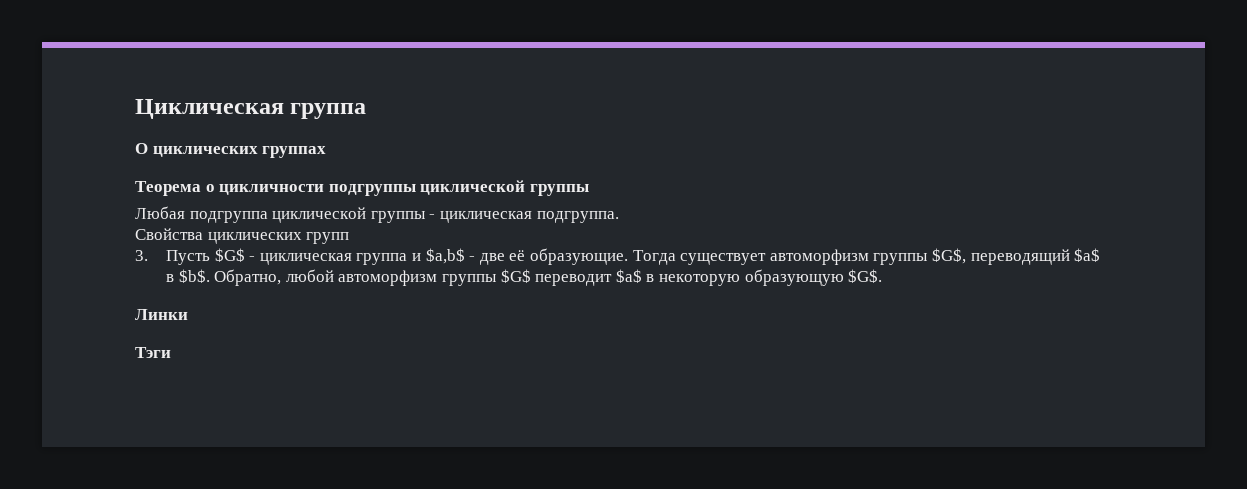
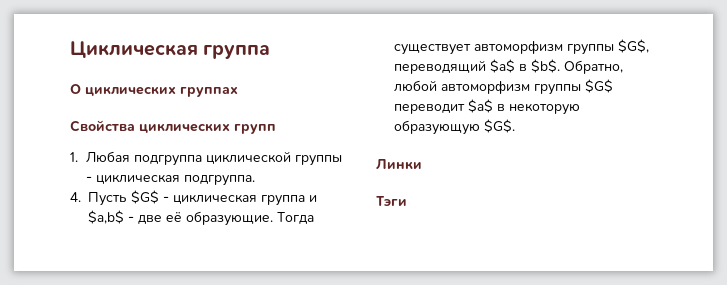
[135,180,589,196] Теорема о цикличности подгруппы циклической группы // -> [70,120,276,134] [70,152,78,162] Свойства циклических групп // 1.
[135,228,350,244] [135,250,148,261] Свойства циклических групп // 3. -> [70,192,81,202] 4.

